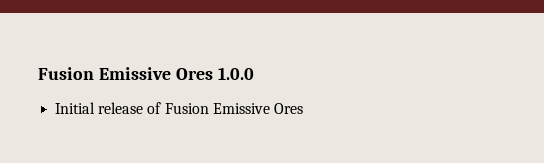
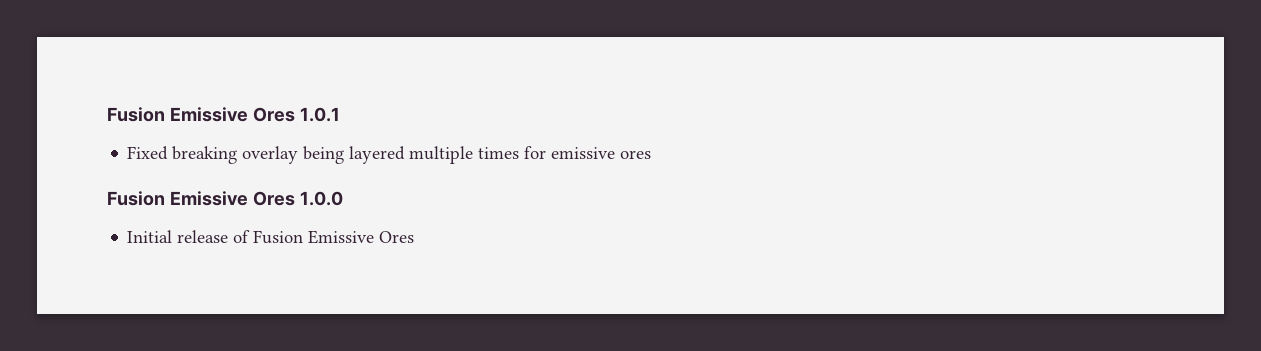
[38,67,213,80] Fusion Emissive Ores -> [107,107,340,122] [127,146,652,164] [107,191,295,206] Fusion Emissive Ores 1.0.1 // Fixed breaking overlay being layered multiple times for emissive ores // Fusion Emissive Ores

